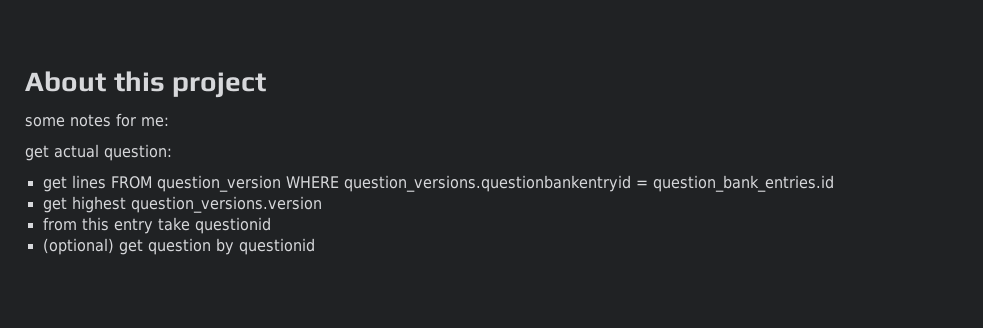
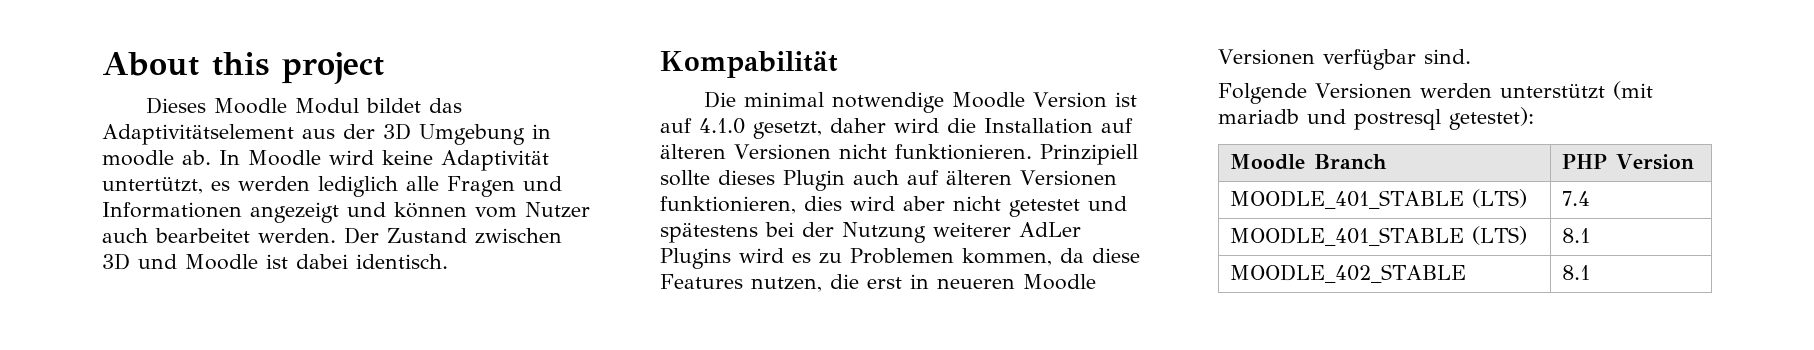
[25,113,169,127] [25,144,172,161] [42,175,834,192] [42,196,322,213] [42,217,271,234] [42,238,315,255] some notes for me: // get actual question: // get lines FROM question_version WHERE question_versions.questionbankentryid = question_bank_entries.id // get highest question_versions.version // from this entry take questionid // (optional) get question by questionid -> [145,97,462,114] [102,123,551,145] [102,150,549,171] [102,176,562,197] [102,202,590,223] [102,227,562,244] [102,253,448,270] [660,51,838,78] [703,91,1137,113] [660,118,1133,139] [660,144,1138,165] [660,170,1117,191] [660,196,1127,217] [660,222,1081,243] [660,248,1140,269] [660,274,1096,292] [1218,49,1471,70] [1218,81,1653,104] [1218,107,1534,130] [1230,154,1388,170] [1562,154,1695,170] [1230,189,1528,209] [1562,191,1591,206] [1230,226,1528,246] [1562,228,1591,243] [1230,264,1467,283] [1562,265,1591,280] Dieses Moodle Modul bildet das Adaptivitätselement aus der 3D Umgebung in moodle ab. In Moodle wird keine Adaptivität untertützt, es werden lediglich alle Fragen und Informationen angezeigt und können vom Nutzer auch bearbeitet werden. Der Zustand zwischen 3D und Moodle ist dabei identisch. // Kompabilität // Die minimal notwendige Moodle Version ist auf 4.1.0 gesetzt, daher wird die Installation auf älteren Versionen nicht funktionieren. Prinzipiell sollte dieses Plugin auch auf älteren Versionen funktionieren, dies wird aber nicht getestet und spätestens bei der Nutzung weiterer AdLer Plugins wird es zu Problemen kommen, da diese Features nutzen, die erst in neueren Moodle Versionen verfügbar sind. // Folgende Versionen werden unterstützt (mit mariadb und postresql getestet): // Moodle Branch | PHP Version // MOODLE_401_STABLE (LTS) | 7.4 // MOODLE_401_STABLE (LTS) | 8.1 // MOODLE_402_STABLE | 8.1

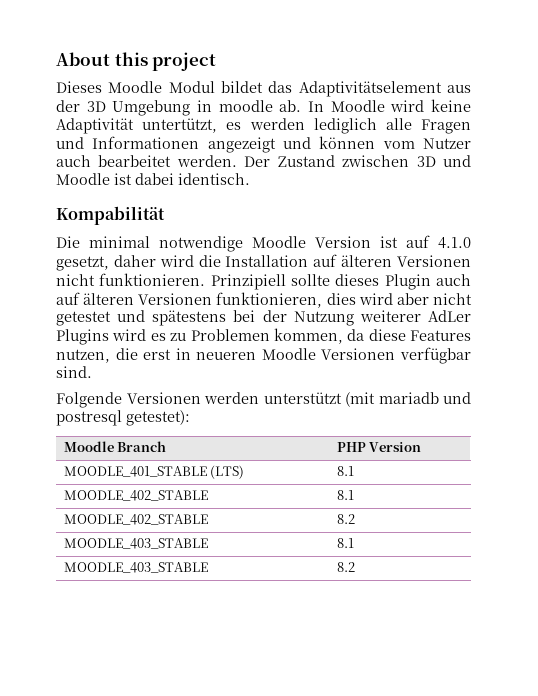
[1562,191,1591,206] [1230,226,1528,246] [1562,228,1591,243] [1230,264,1467,283] [1562,265,1591,280] 7.4 // MOODLE_401_STABLE (LTS) | 8.1 // MOODLE_402_STABLE | 8.1 -> [336,466,354,476] [63,490,208,501] [336,490,354,500] [63,514,208,525] [336,514,355,524] [63,538,208,549] [336,538,354,548] [63,562,208,573] [336,562,355,572] 8.1 // MOODLE_402_STABLE | 8.1 // MOODLE_402_STABLE | 8.2 // MOODLE_403_STABLE | 8.1 // MOODLE_403_STABLE | 8.2

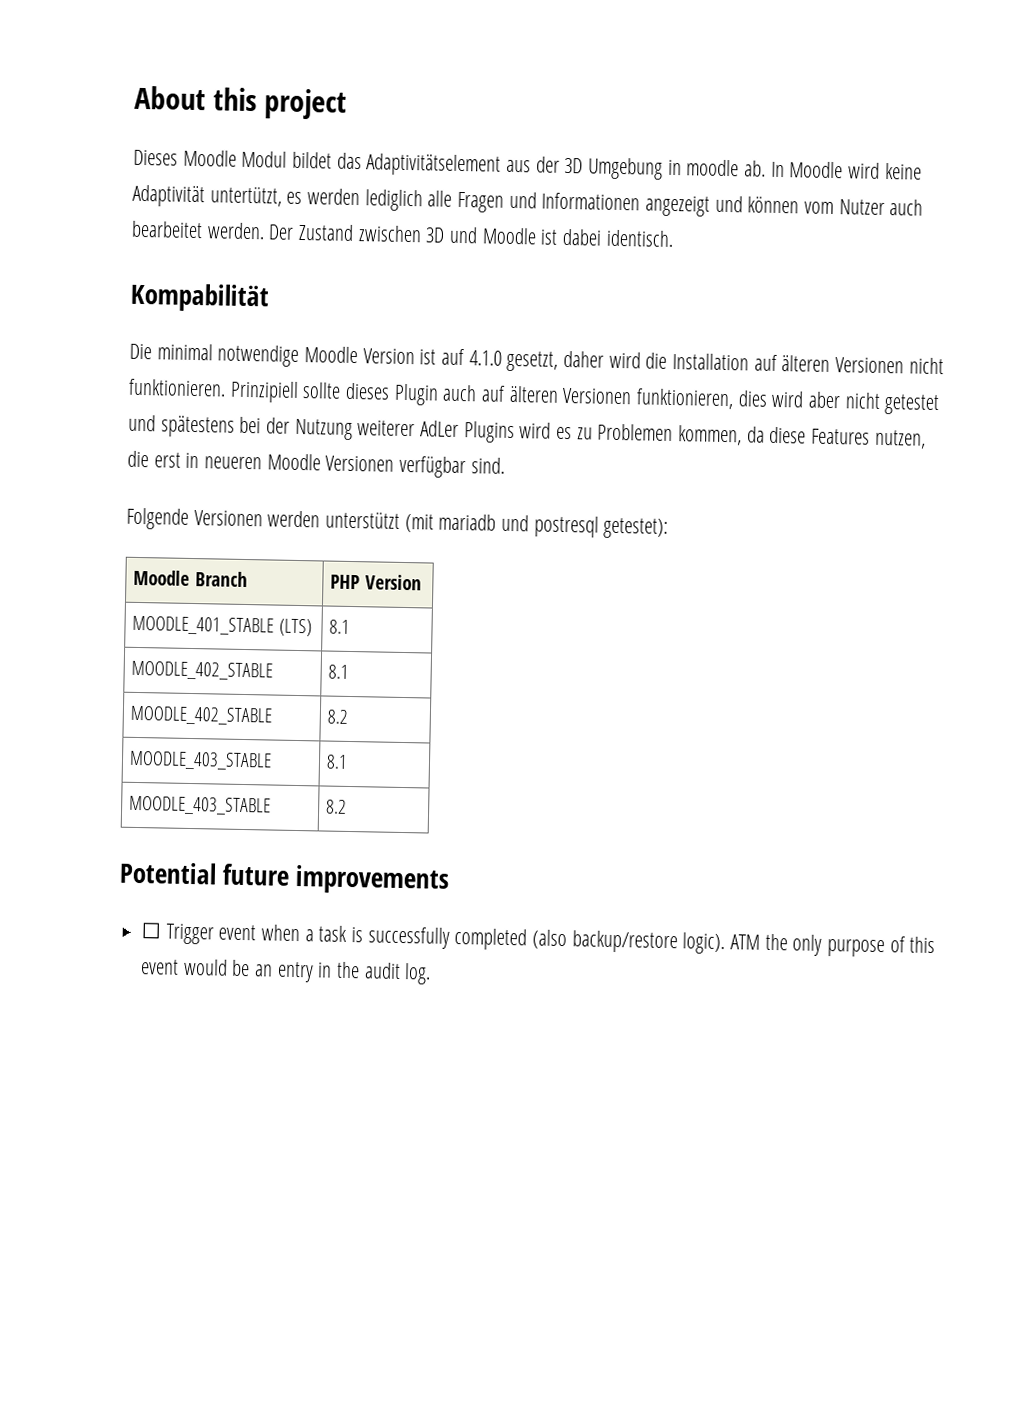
(355, 567) none -> [119,861,451,895] [141,922,936,958] [140,958,432,985] // Potential future improvements // ☐ Trigger event when a task is successfully completed (also backup/restore logic). ATM the only purpose of this event would be an entry in the audit log.

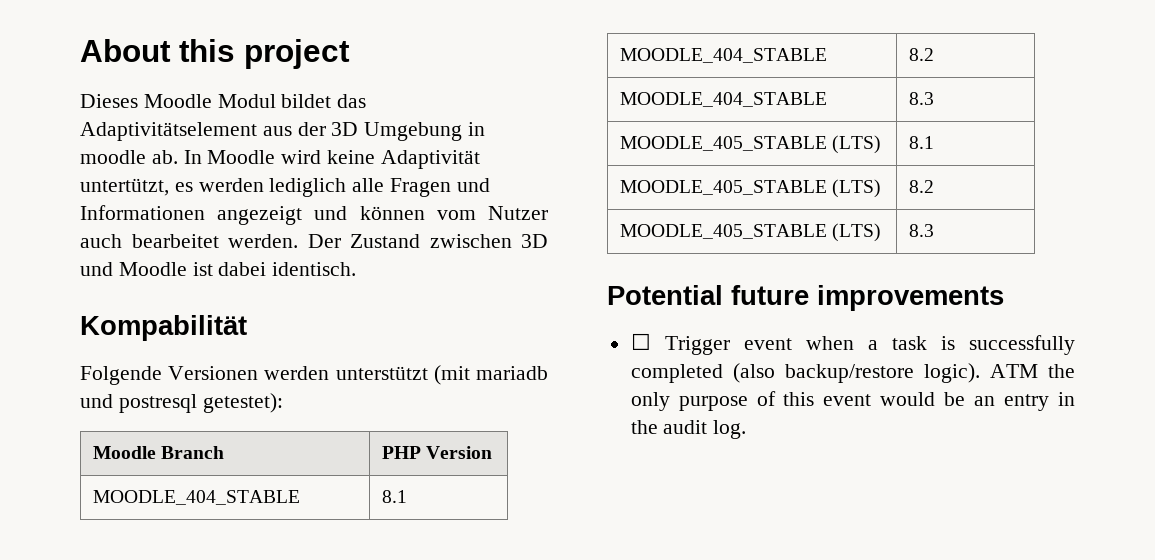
[129,343,944,375] [128,378,941,416] [128,414,926,449] [127,450,505,479] // Die minimal notwendige Moodle Version ist auf 4.1.0 gesetzt, daher wird die Installation auf älteren Versionen nicht funktionieren. Prinzipiell sollte dieses Plugin auch auf älteren Versionen funktionieren, dies wird aber nicht getestet und spätestens bei der Nutzung weiterer AdLer Plugins wird es zu Problemen kommen, da diese Features nutzen, die erst in neueren Moodle Versionen verfügbar sind. -> (247, 328) none
[132,615,312,637] [329,619,351,634] [131,660,274,681] [328,664,350,679] [130,705,273,726] [327,709,349,724] [129,750,273,771] [326,754,349,769] [129,795,272,816] [326,799,348,814] MOODLE_401_STABLE (LTS) | 8.1 // MOODLE_402_STABLE | 8.1 // MOODLE_402_STABLE | 8.2 // MOODLE_403_STABLE | 8.1 // MOODLE_403_STABLE | 8.2 -> [92,490,300,505] [381,490,407,503] [619,48,827,63] [908,48,934,61] [619,92,827,107] [908,92,934,105] [619,135,882,154] [908,136,934,149] [619,179,882,198] [908,180,934,193] [619,223,882,242] [908,224,934,237] MOODLE_404_STABLE | 8.1 // MOODLE_404_STABLE | 8.2 // MOODLE_404_STABLE | 8.3 // MOODLE_405_STABLE (LTS) | 8.1 // MOODLE_405_STABLE (LTS) | 8.2 // MOODLE_405_STABLE (LTS) | 8.3

